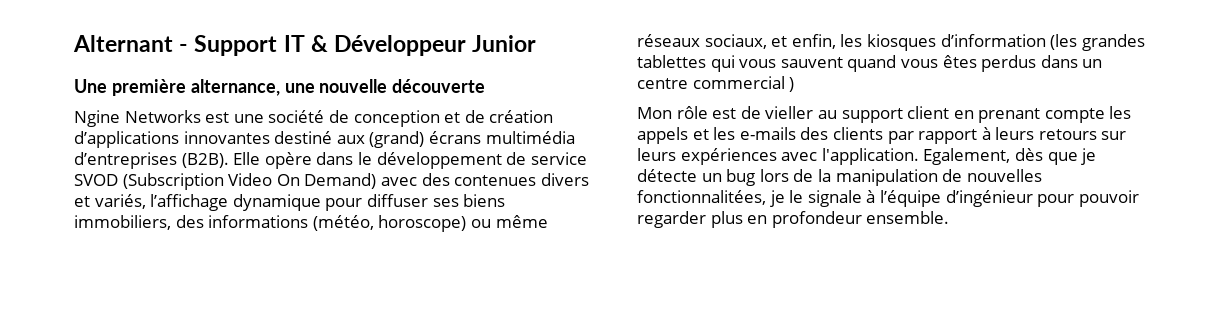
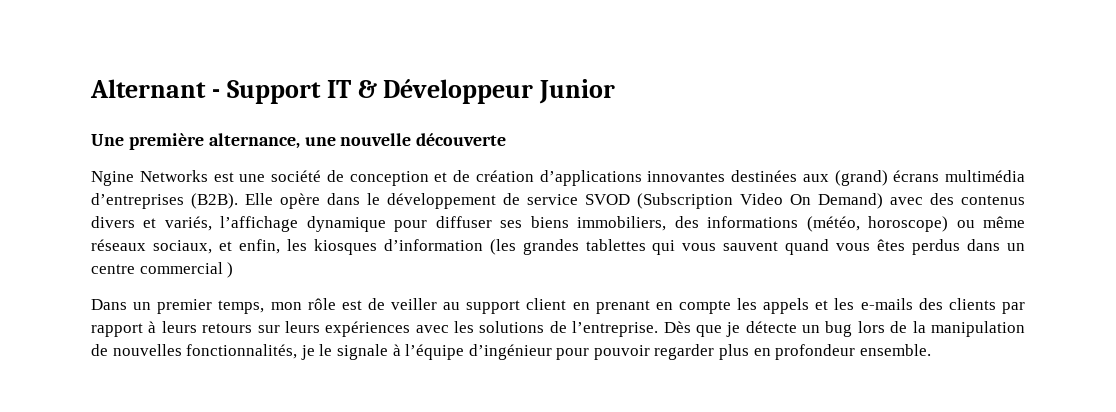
[274,131,333,144] destiné -> [731,170,797,182] destinées
[454,175,537,186] contenues -> [961,195,1025,205] contenus
[637,107,672,119] Mon -> [91,299,302,314] Dans un premier temps, mon
[765,106,814,119] vieller -> [391,298,438,310] veiller
(1041, 115) none -> [655,302,673,310] en
[821,148,1043,165] l'application. Egalement, dès -> [454,321,691,337] les solutions de l’entreprise. Dès
[637,190,766,205] fonctionnalitées, -> [186,344,298,359] fonctionnalités,

